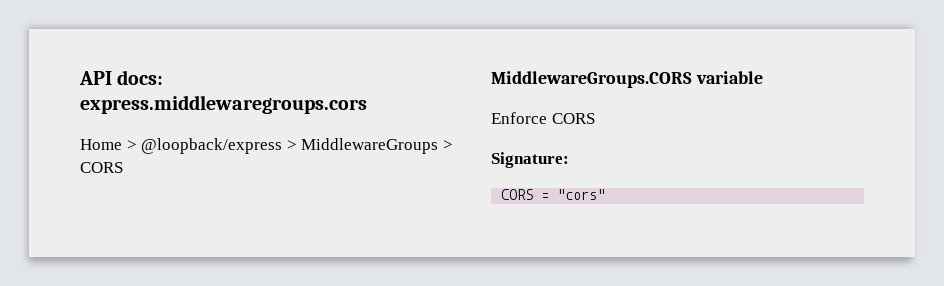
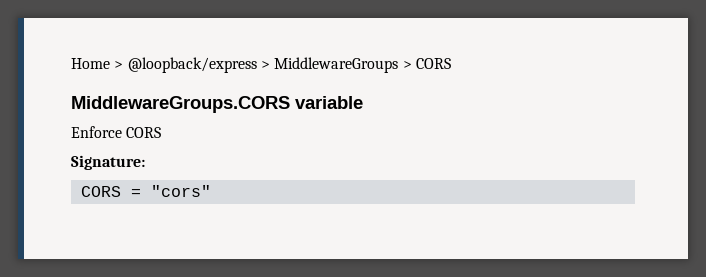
[79,70,164,85] [80,95,367,114] API docs: express.middlewaregroups.cors // -> (71, 63) none

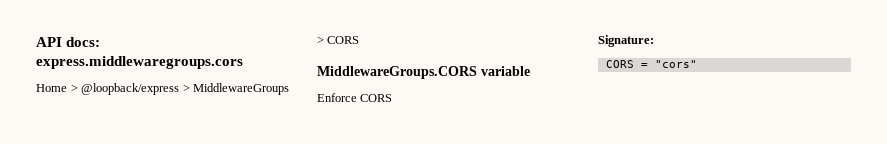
(71, 63) none -> [36,37,101,47] [36,56,243,69] API docs: express.middlewaregroups.cors //

